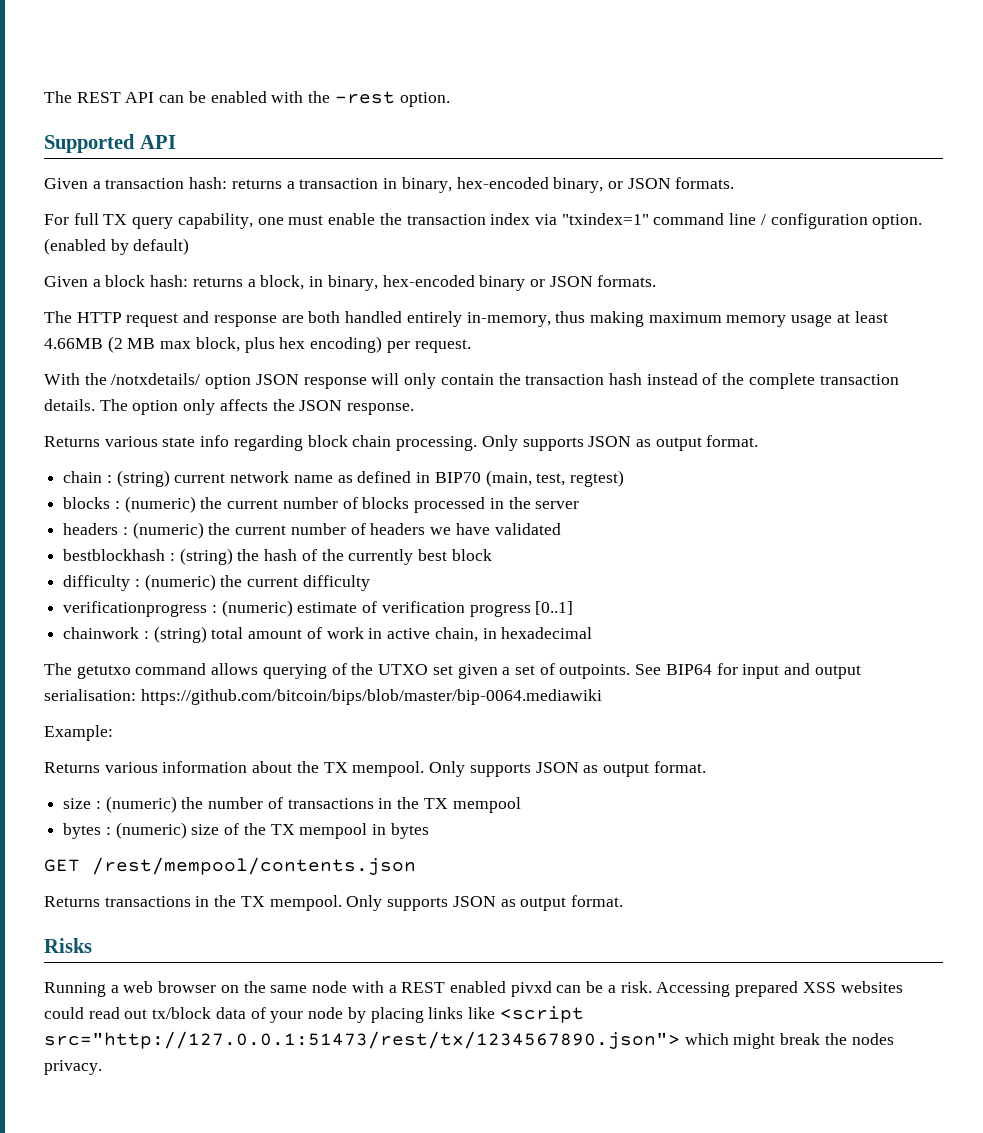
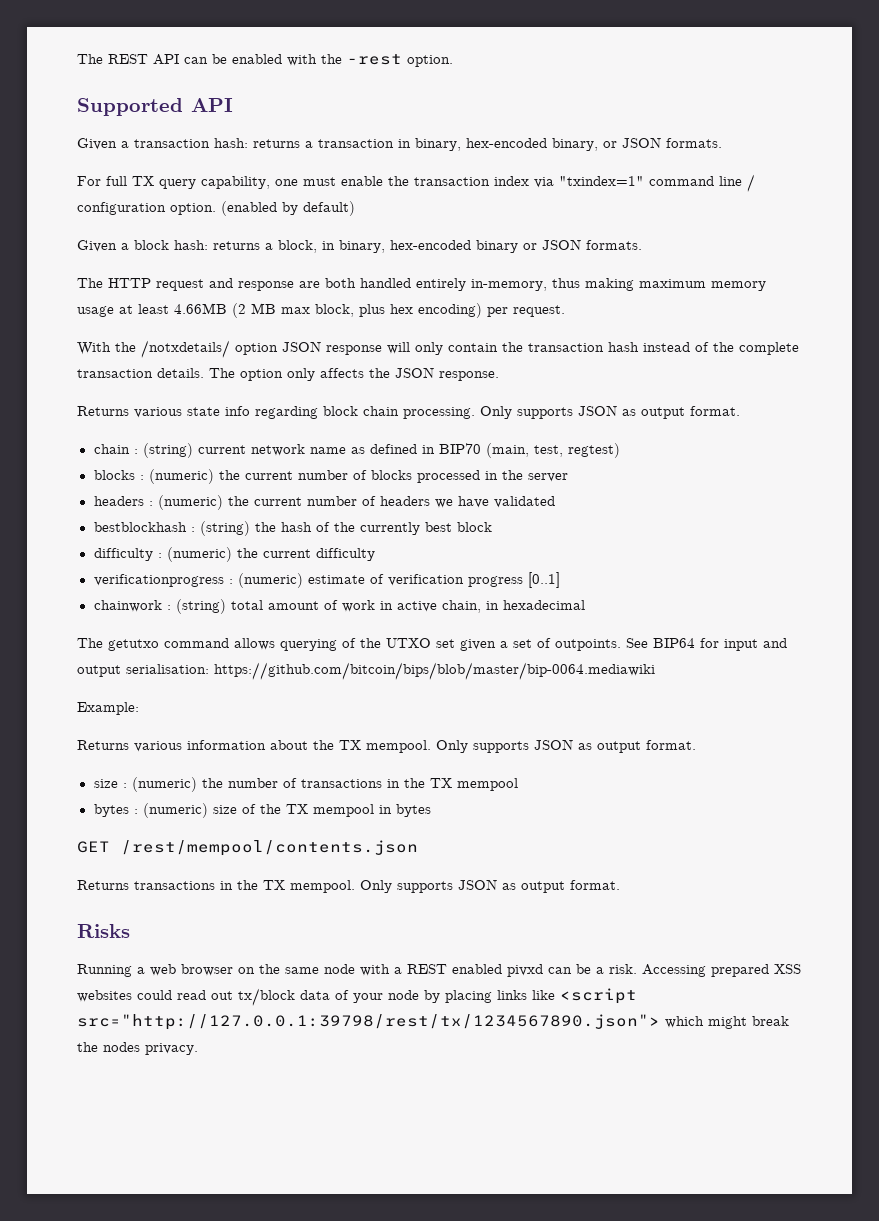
[44,1031,680,1049] src="http://127.0.0.1:51473/rest/tx/1234567890.json"> -> [77,1014,660,1030] src="http://127.0.0.1:39798/rest/tx/1234567890.json">

